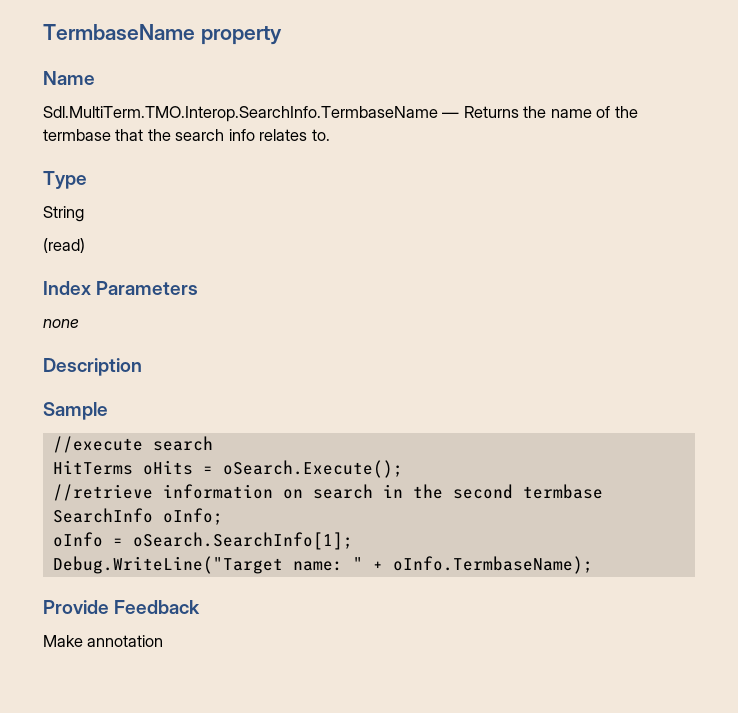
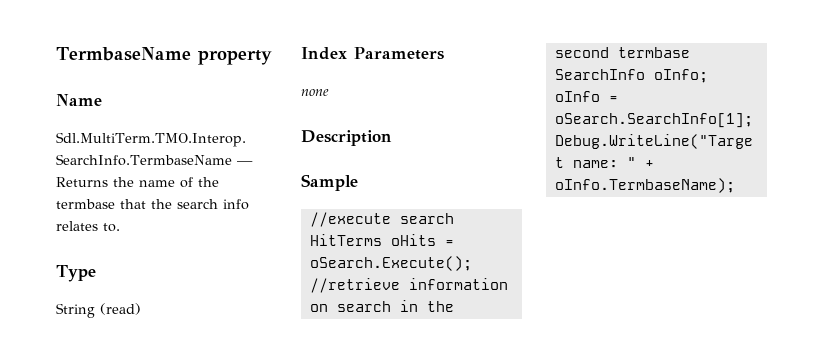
(84, 214) // -> (95, 310) none
[43,600,201,614] [43,635,164,647] // Provide Feedback // Make annotation -> (735, 185) none

